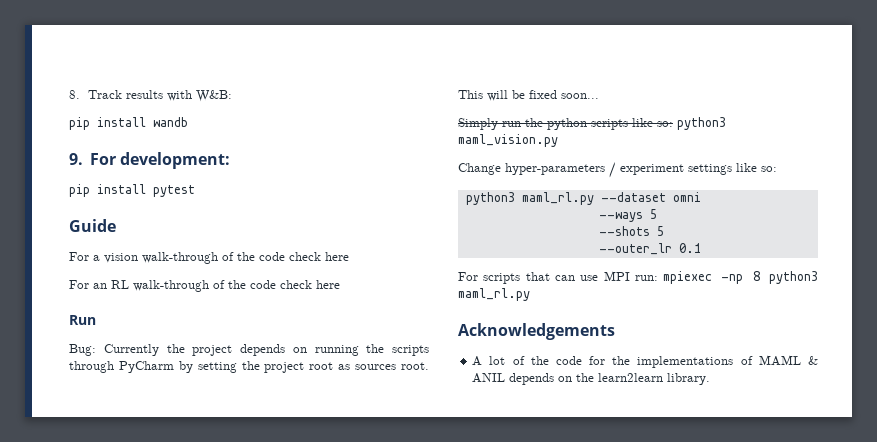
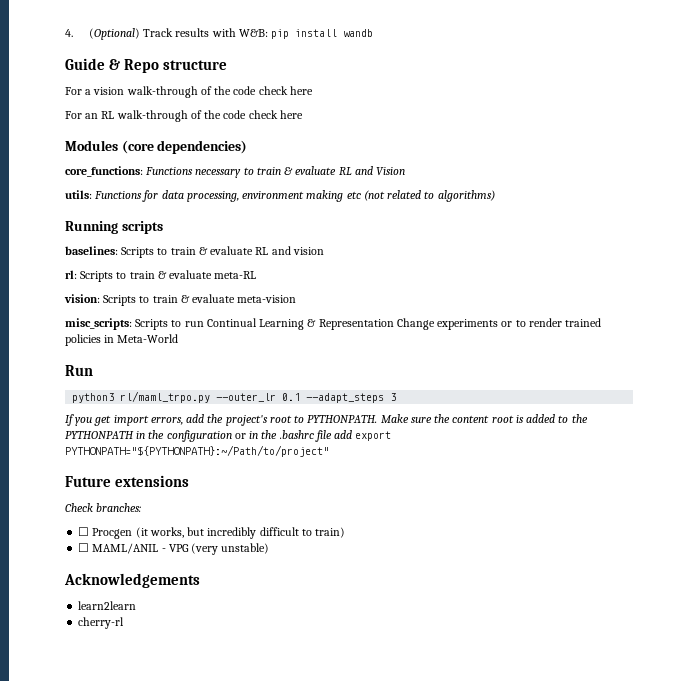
[69,90,80,99] 8. -> [65,28,140,40] 4. (Optional)
(232, 96) // -> (268, 33) none
[69,152,230,169] [69,184,195,197] [69,219,116,232] 9. For development: // pip install pytest // Guide -> [65,58,228,73] Guide & Repo structure
[69,315,96,325] [69,344,429,356] [69,361,430,373] [458,90,599,101] [458,117,726,130] [458,134,558,147] [458,162,777,178] [465,192,701,205] [598,209,657,222] [598,226,664,236] [598,243,701,255] [458,271,818,284] [458,288,530,301] [458,323,615,340] [472,355,818,368] [472,373,595,385] Run // Bug: Currently the project depends on running the scripts through PyCharm by setting the project root as sources root. This will be fixed soon... // Simply run the python scripts like so: python3 maml_vision.py // Change hyper-parameters / experiment settings like so: // python3 maml_rl.py --dataset omni // --ways 5 // --shots 5 // --outer_lr 0.1 // For scripts that can use MPI run: mpiexec -np 8 python3 maml_rl.py // Acknowledgements // A lot of the code for the implementations of MAML & ANIL depends on the -> [65,140,248,154] [65,166,406,178] [65,190,495,202] [65,221,163,234] [65,246,324,258] [65,270,257,282] [64,294,297,306] [65,318,602,330] [65,334,179,346] [65,365,93,376] [72,391,397,403] [65,414,588,426] [65,430,392,442] [65,445,329,457] [65,475,190,487] [65,503,142,512] [78,527,346,539] [78,543,270,555] [64,573,200,588] Modules (core dependencies) // core_functions: Functions necessary to train & evaluate RL and Vision // utils: Functions for data processing, environment making etc (not related to algorithms) // Running scripts // baselines: Scripts to train & evaluate RL and vision // rl: Scripts to train & evaluate meta-RL // vision: Scripts to train & evaluate meta-vision // misc_scripts: Scripts to run Continual Learning & Representation Change experiments or to render trained policies in Meta-World // Run // python3 rl/maml_trpo.py --outer_lr 0.1 --adapt_steps 3 // If you get import errors, add the project's root to PYTHONPATH. Make sure the content root is added to the PYTHONPATH in the configuration or in the .bashrc file add export PYTHONPATH="${PYTHONPATH}:~/Path/to/project" // Future extensions // Check branches: // ☐ Procgen (it works, but incredibly difficult to train) // ☐ MAML/ANIL - VPG (very unstable) // Acknowledgements //
[667,373,711,385] library. -> [78,617,125,629] // cherry-rl

